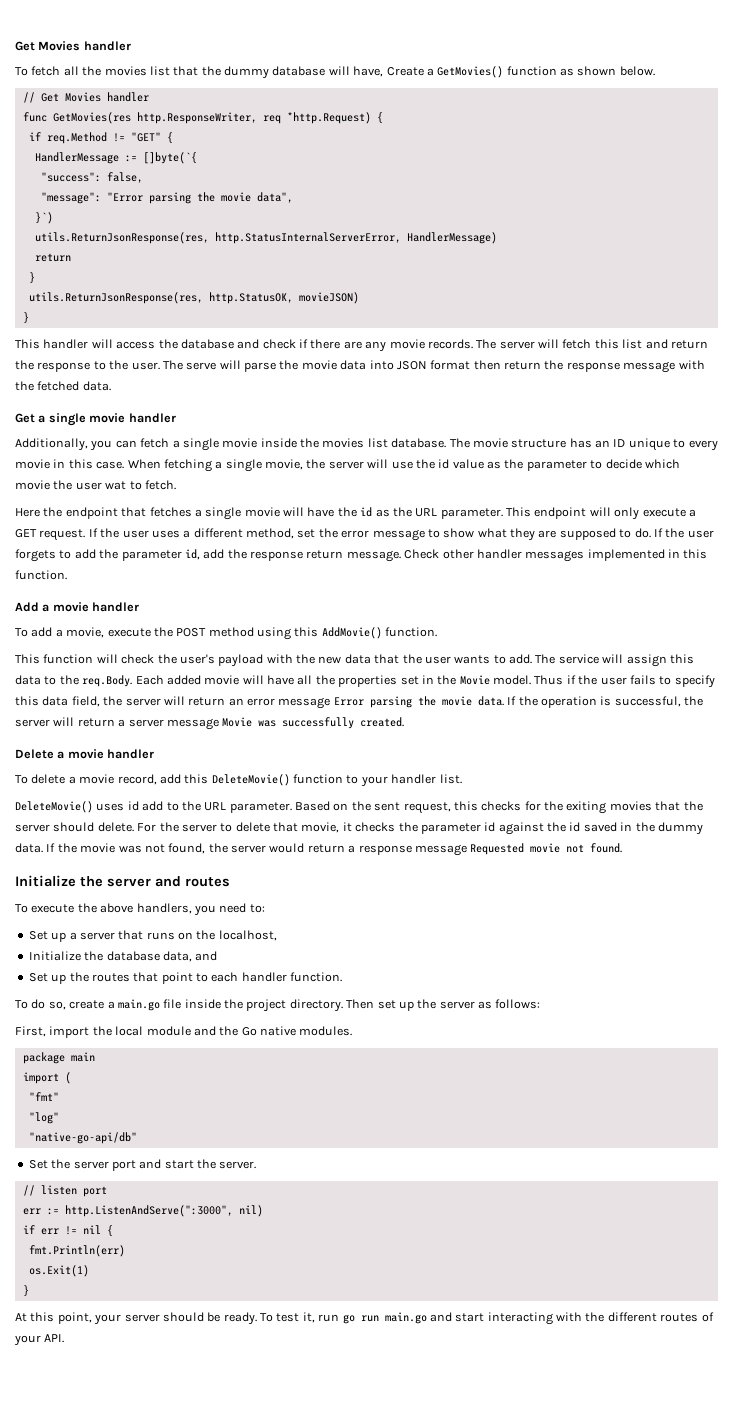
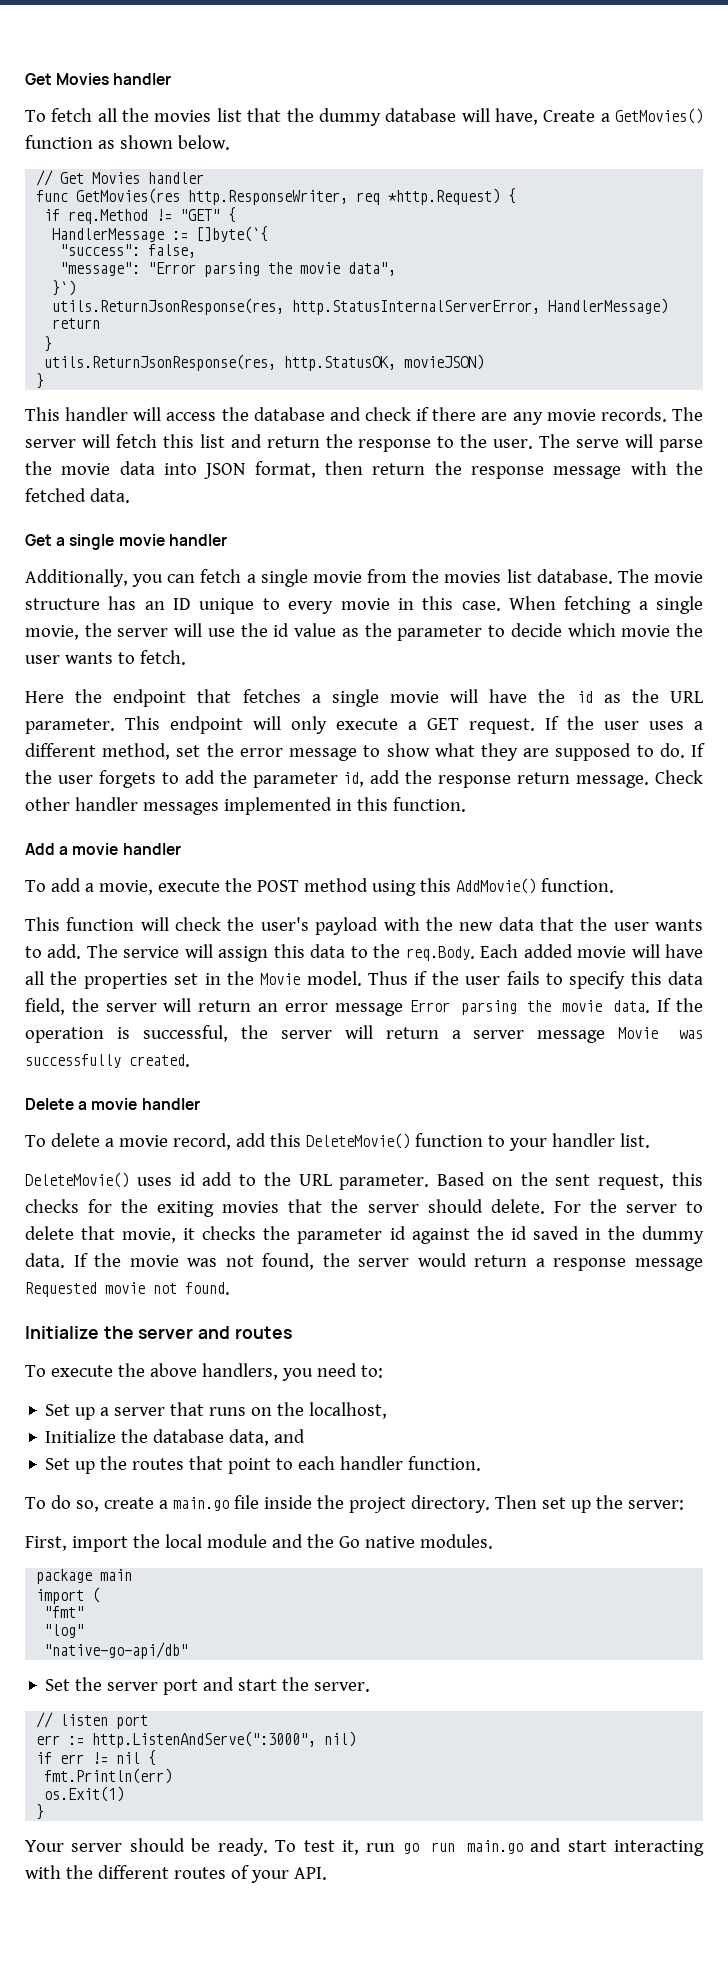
[430,360,471,370] format -> [254,461,316,478] format,
[260,438,297,448] inside -> [367,569,408,583] from
[105,481,127,490] wat -> [64,652,113,664] wants
[439,999,541,1009] server as follows: -> [627,1500,684,1510] server:
[15,1312,122,1325] At this point, your -> [25,1840,64,1852] Your

